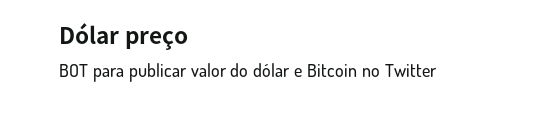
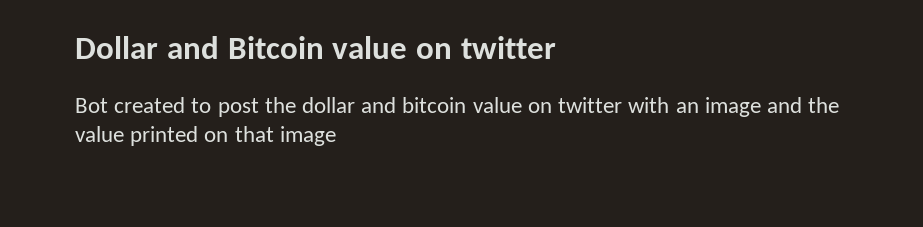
[59,23,189,50] [59,63,437,82] Dólar preço // BOT para publicar valor do dólar e Bitcoin no Twitter -> [75,36,556,59] [75,97,840,117] [75,126,336,146] Dollar and Bitcoin value on twitter // Bot created to post the dollar and bitcoin value on twitter with an image and the value printed on that image

